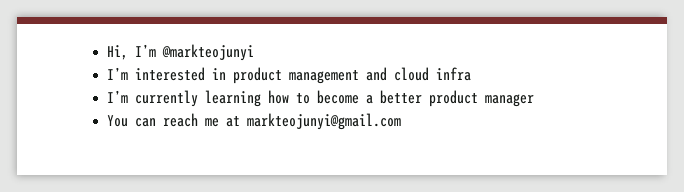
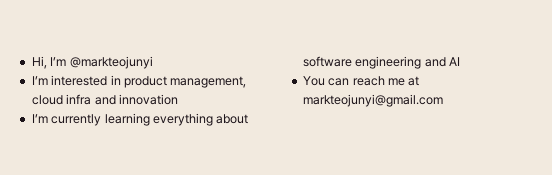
[289,67,388,84] management and -> [170,76,247,88] management,
(472, 74) none -> [94,94,178,105] and innovation
[268,90,535,107] how to become a better product manager -> [152,113,249,126] [302,56,460,69] everything about software engineering and AI

